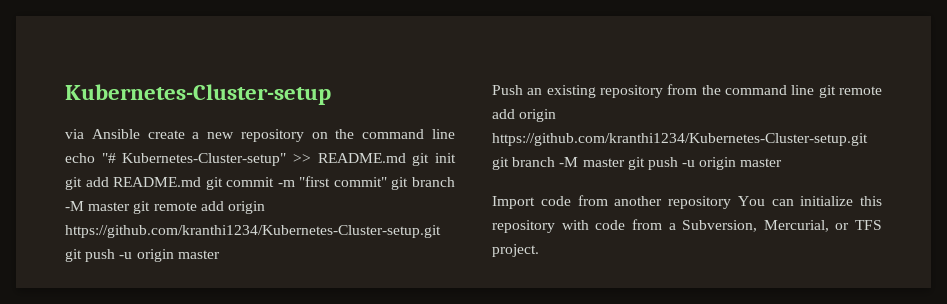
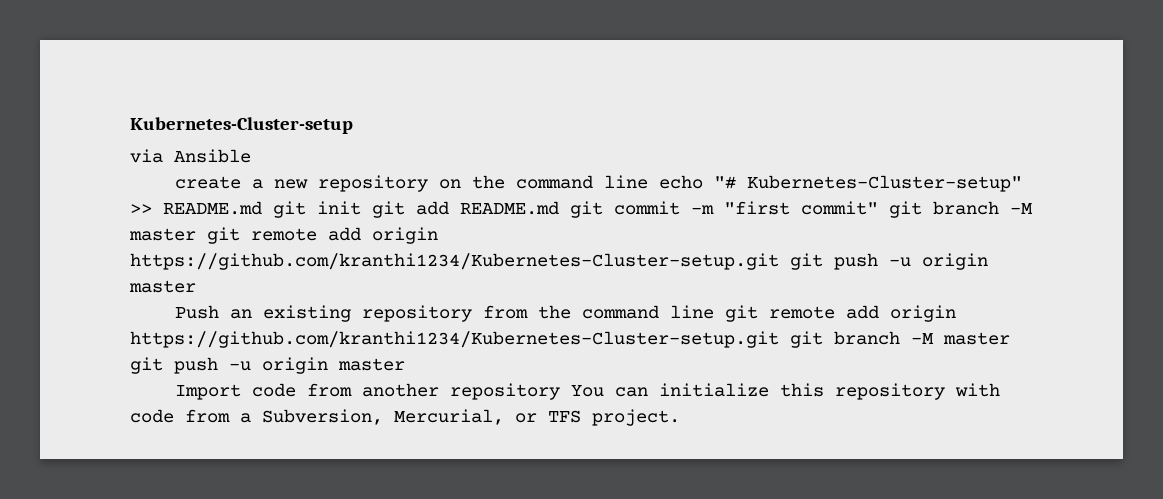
(140, 134) none -> (251, 156) //

